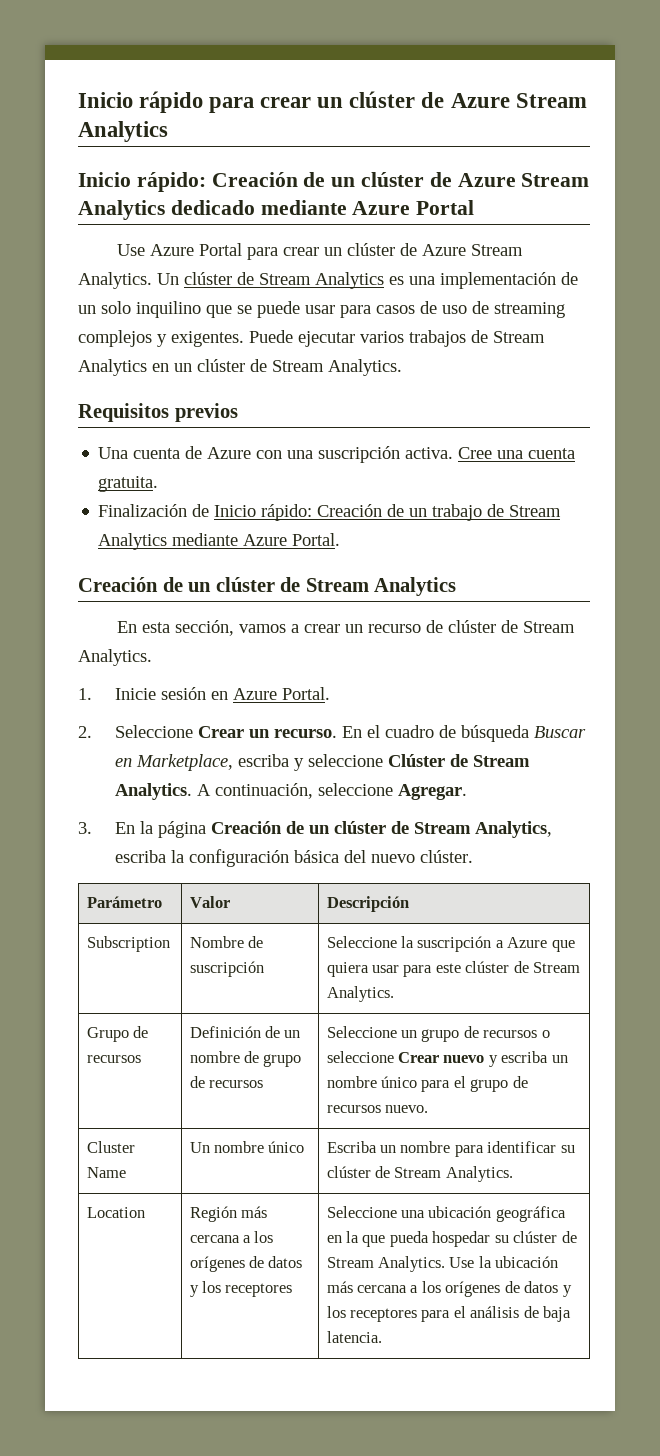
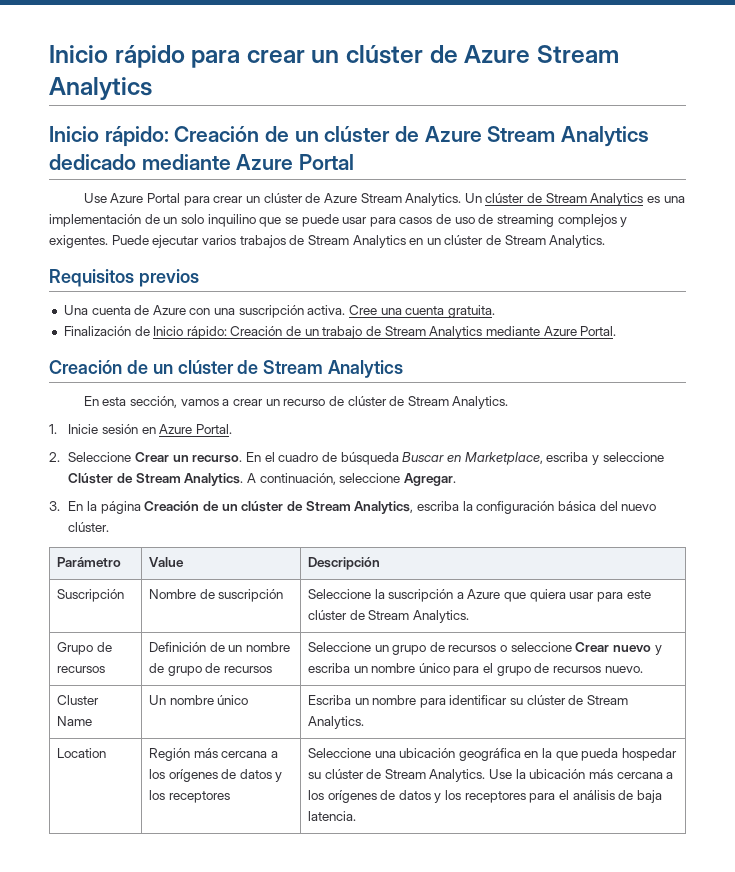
[189,896,230,908] Valor -> [148,557,184,567] Value
[86,936,170,952] Subscription -> [56,589,124,602] Suscripción

